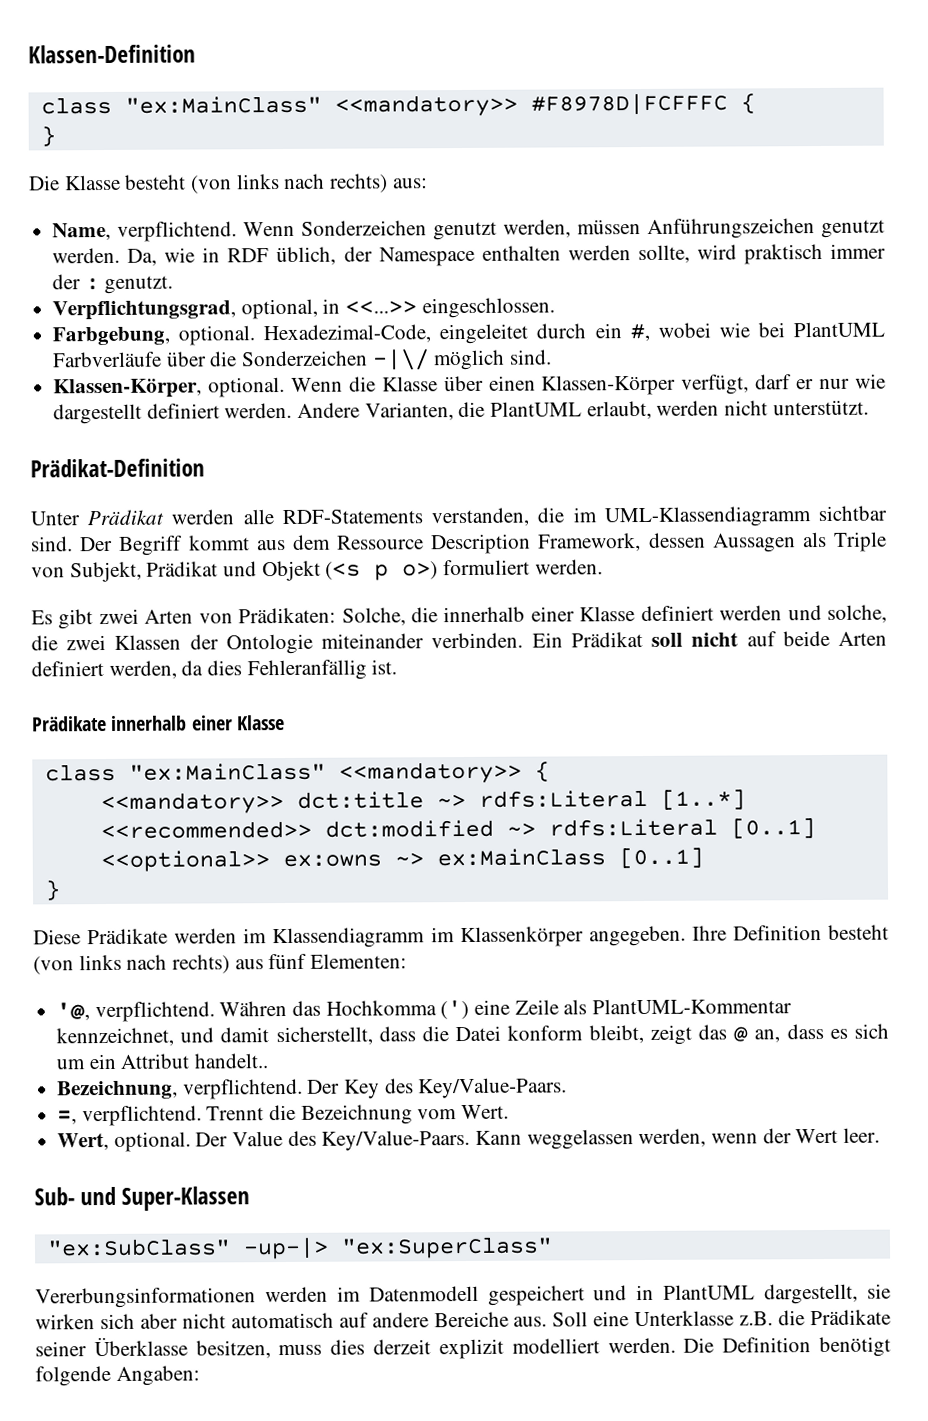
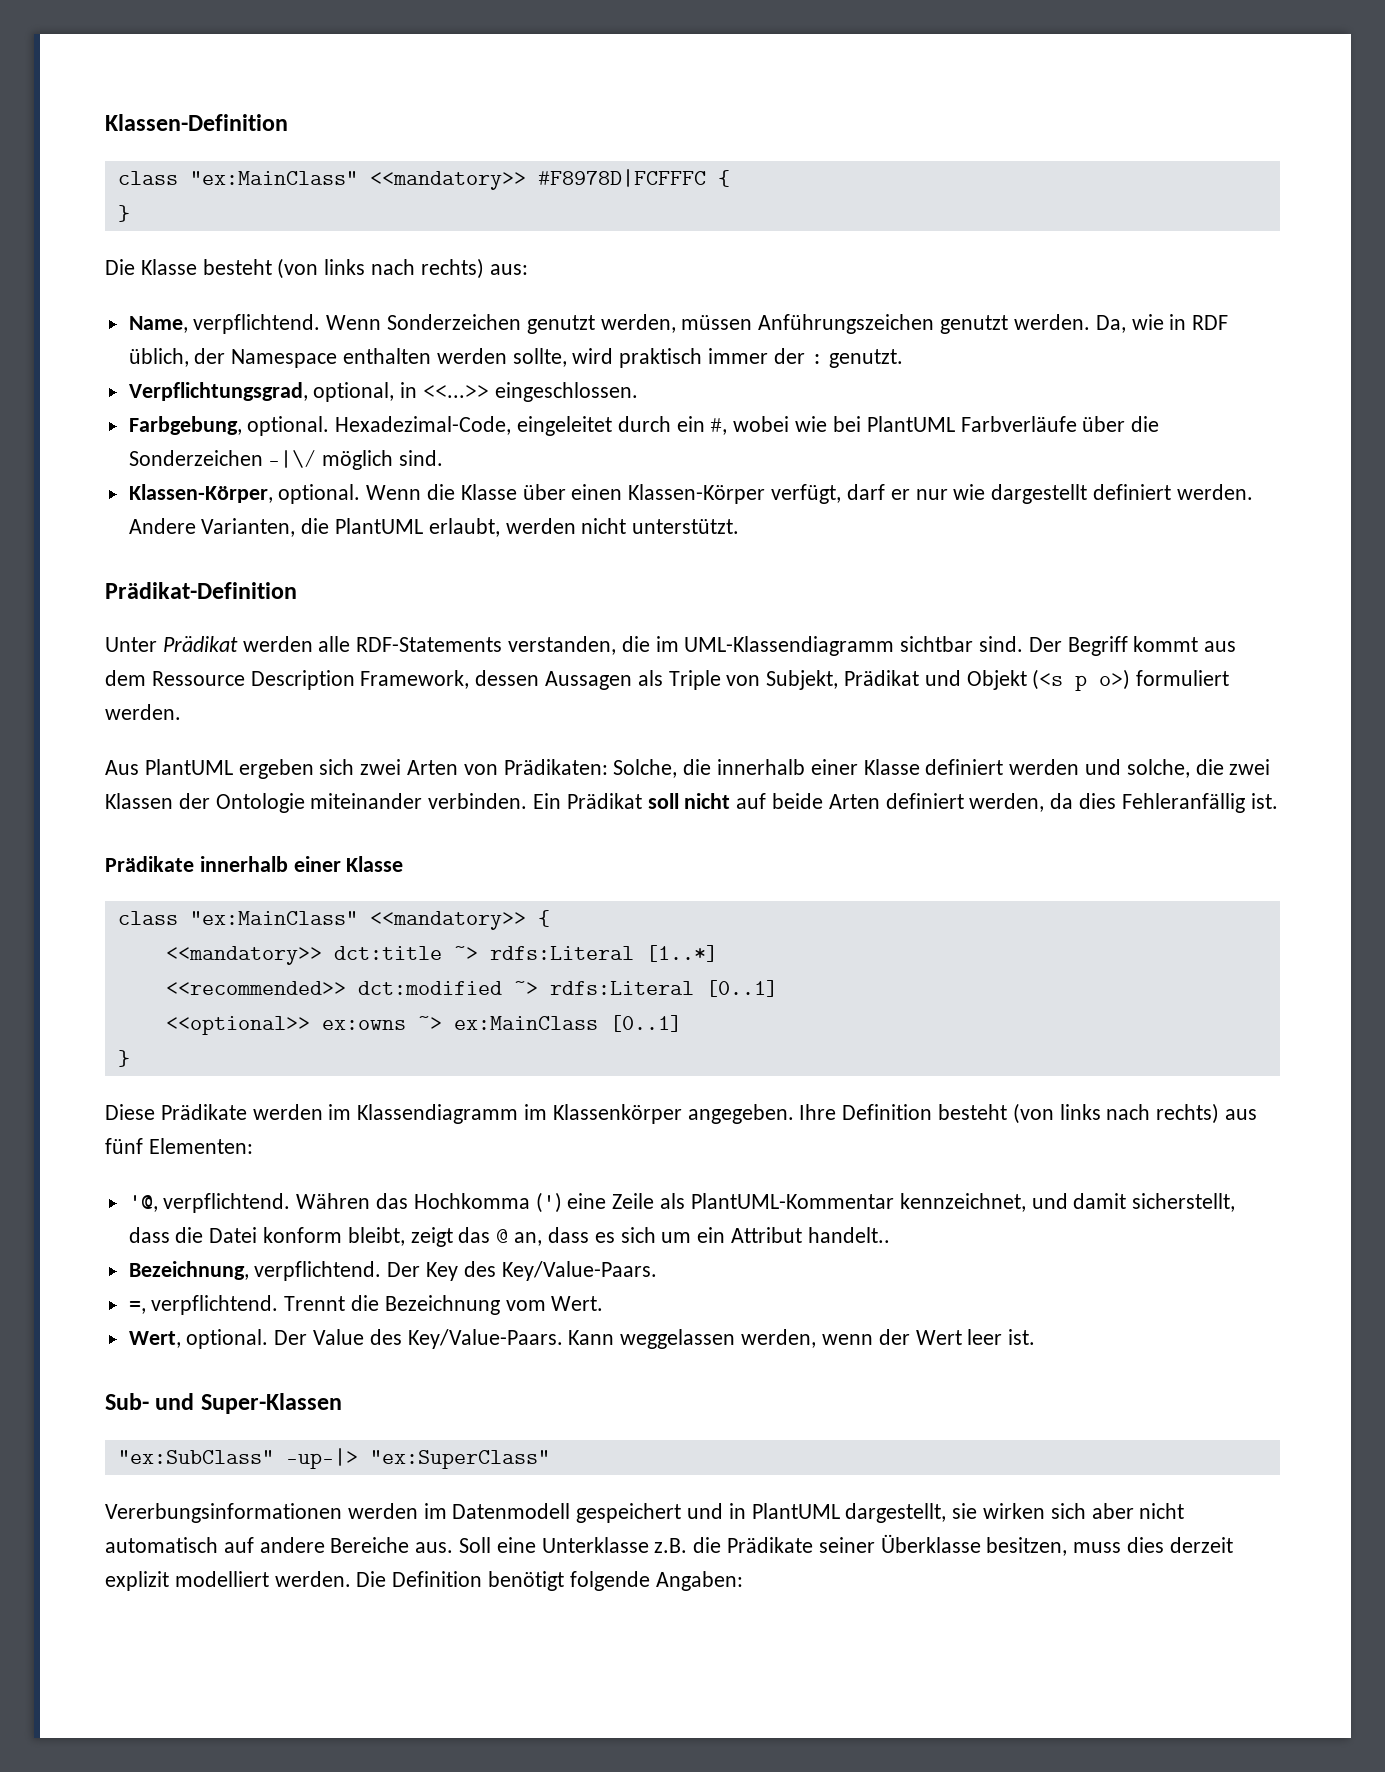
[31,609,94,630] Es gibt -> [105,759,355,779] Aus PlantUML ergeben sich
[843,1127,881,1143] leer. -> [967,1329,1036,1345] leer ist.

